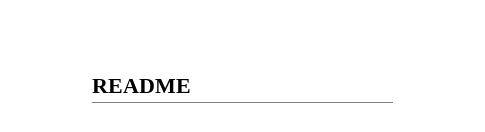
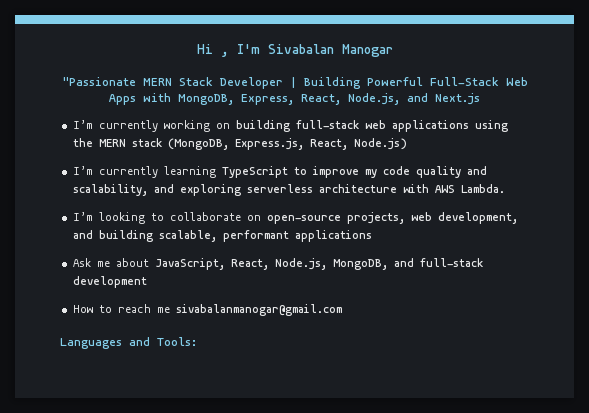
[92,79,191,93] README -> [196,44,393,57] [61,77,528,89] [109,93,480,105] [72,120,508,132] [72,138,407,150] [72,166,487,178] [72,184,505,196] [72,212,518,224] [72,230,372,242] [72,258,483,270] [72,276,147,288] [72,304,342,316] [60,337,197,349] Hi , I'm Sivabalan Manogar // "Passionate MERN Stack Developer | Building Powerful Full-Stack Web Apps with MongoDB, Express, React, Node.js, and Next.js // I’m currently working on building full-stack web applications using the MERN stack (MongoDB, Express.js, React, Node.js) // I’m currently learning TypeScript to improve my code quality and scalability, and exploring serverless architecture with AWS Lambda. // I’m looking to collaborate on open-source projects, web development, and building scalable, performant applications // Ask me about JavaScript, React, Node.js, MongoDB, and full-stack development // How to reach me sivabalanmanogar@gmail.com // Languages and Tools:

